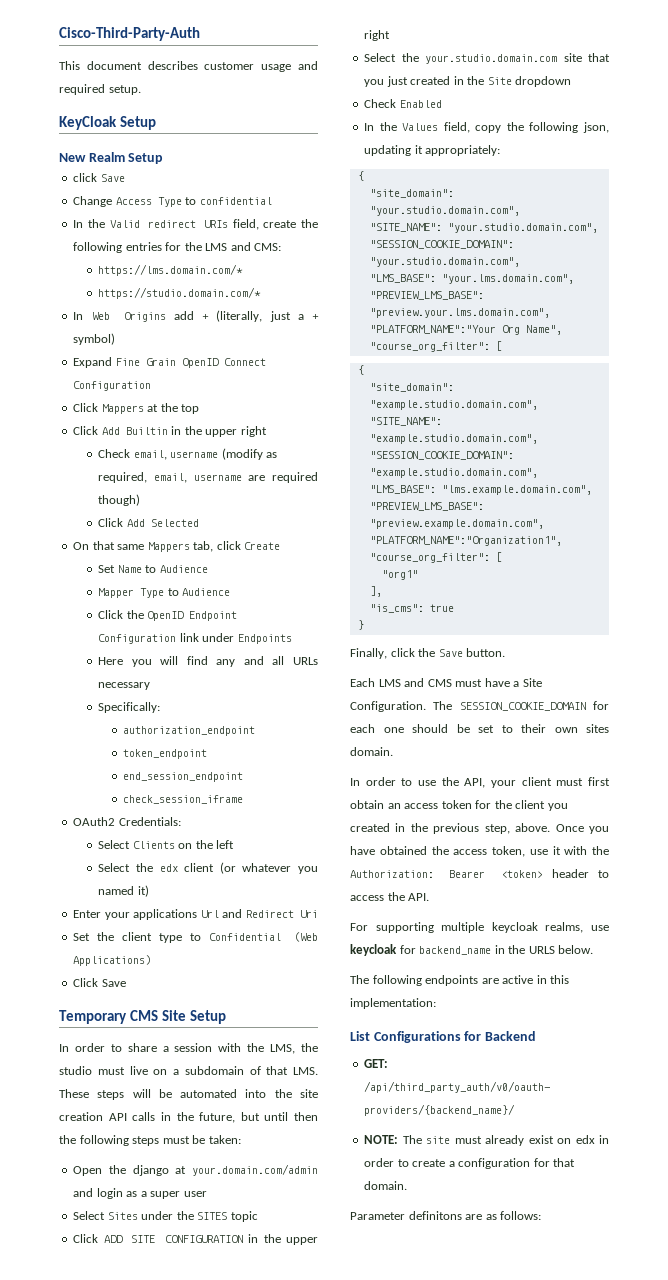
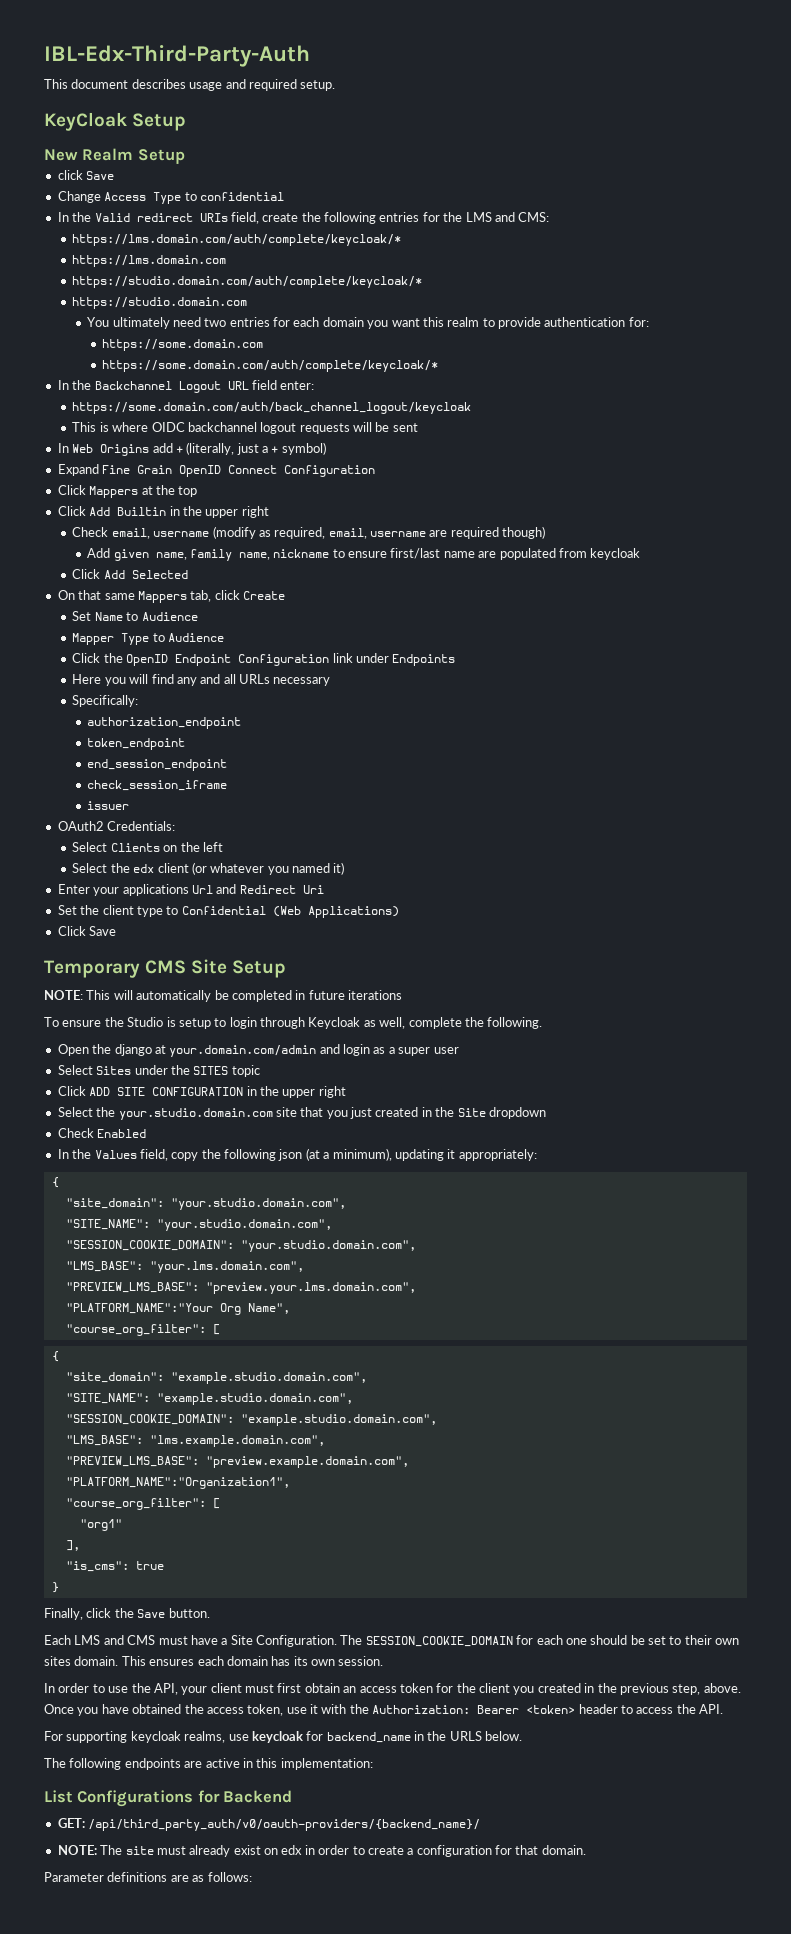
[59,27,200,41] Cisco-Third-Party-Auth -> [44,45,310,67] IBL-Edx-Third-Party-Auth
[204,62,255,70] customer -> (186, 84) none
[98,264,244,276] [98,287,262,299] https://lms.domain.com/* // https://studio.domain.com/* -> [72,234,402,246] [72,255,227,267] [72,276,423,288] [72,297,248,309] [87,317,649,329] [101,339,263,351] [101,360,438,372] [57,380,315,393] [72,402,472,414] [72,422,418,434] https://lms.domain.com/auth/complete/keycloak/* // https://lms.domain.com // https://studio.domain.com/auth/complete/keycloak/* // https://studio.domain.com // You ultimately need two entries for each domain you want this realm to provide authentication for: // https://some.domain.com // https://some.domain.com/auth/complete/keycloak/* // In the Backchannel Logout URL field enter: // https://some.domain.com/auth/back_channel_logout/keycloak // This is where OIDC backchannel logout requests will be sent
(141, 500) none -> [87,548,641,561] // Add given name, family name, nickname to ensure first/last name are populated from keycloak
(244, 799) none -> [87,801,130,810] // issuer
[59,1043,318,1054] [59,1066,318,1075] [59,1089,318,1100] [59,1112,318,1123] [59,1135,241,1146] In order to share a session with the LMS, the studio must live on a subdomain of that LMS. These steps will be automated into the site creation API calls in the future, but until then the following steps must be taken: -> [44,990,402,1002] [44,1017,543,1029] NOTE: This will automatically be completed in future iterations // To ensure the Studio is setup to login through Keycloak as well, complete the following.
[583,122,609,133] json, -> [278,1148,392,1161] json (at a minimum),
(393, 751) none -> [121,1656,384,1666] This ensures each domain has its own session.
[441,922,485,933] multiple -> (128, 1737) none
[408,1211,462,1220] definitons -> [107,1872,168,1882] definitions

